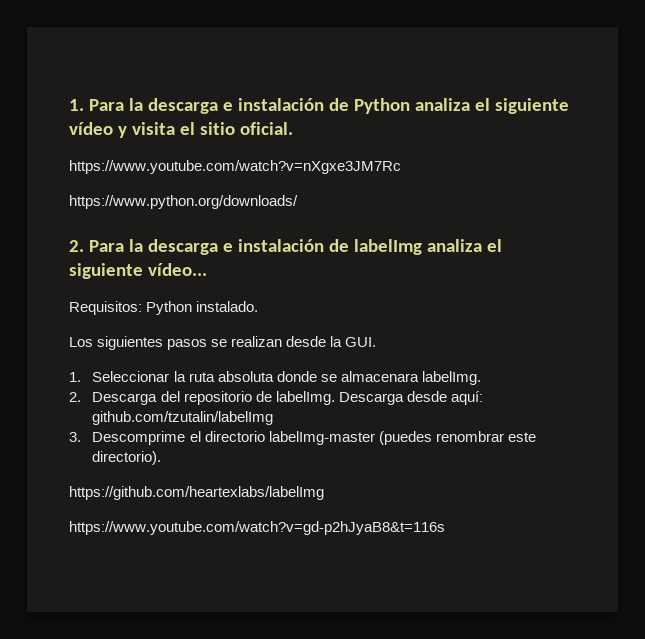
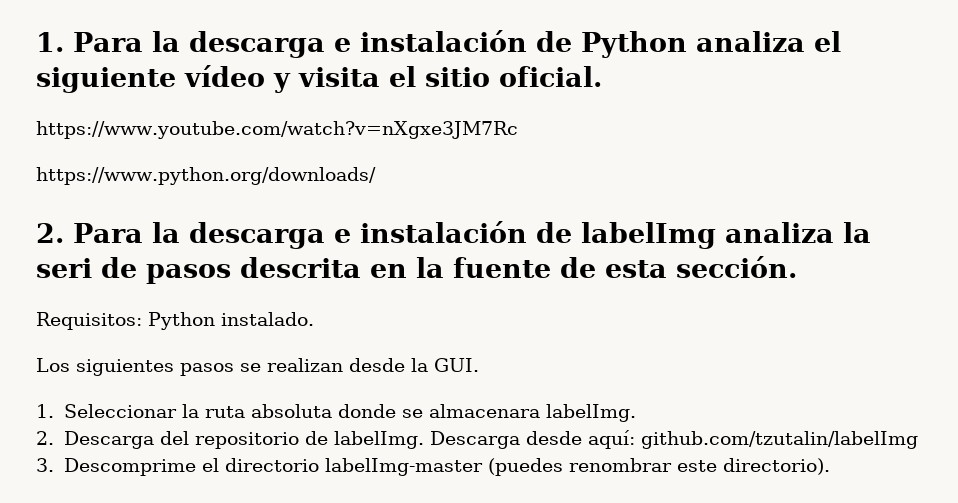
[486,239,502,252] [69,263,207,279] el siguiente vídeo... -> [842,222,871,243] [36,256,797,284] la seri de pasos descrita en la fuente de esta sección.
[69,486,324,500] [69,521,445,535] // https://github.com/heartexlabs/labelImg // https://www.youtube.com/watch?v=gd-p2hJyaB8&t=116s -> (830, 466) none

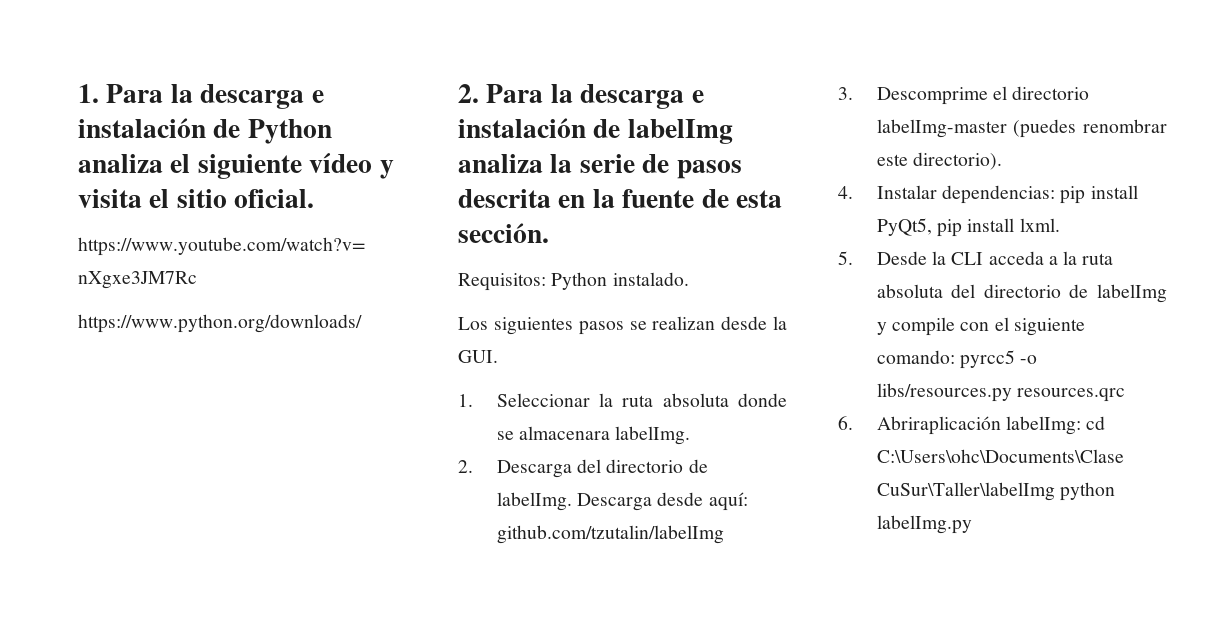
[36,258,92,278] seri -> [579,154,635,173] serie
[194,432,299,449] repositorio -> [606,459,684,473] directorio
(830, 466) none -> [838,185,1138,204] [876,218,1060,237] [838,251,1114,265] [876,284,1167,303] [876,317,1085,336] [876,350,1038,369] [876,383,1126,402] [838,416,1106,435] [876,449,1124,463] [876,482,1116,501] [876,515,972,534] // 4. Instalar dependencias: pip install PyQt5, pip install lxml. // 5. Desde la CLI acceda a la ruta absoluta del directorio de labelImg y compile con el siguiente comando: pyrcc5 -o libs/resources.py resources.qrc // 6. Abriraplicación labelImg: cd C:\Users\ohc\Documents\Clase CuSur\Taller\labelImg python labelImg.py

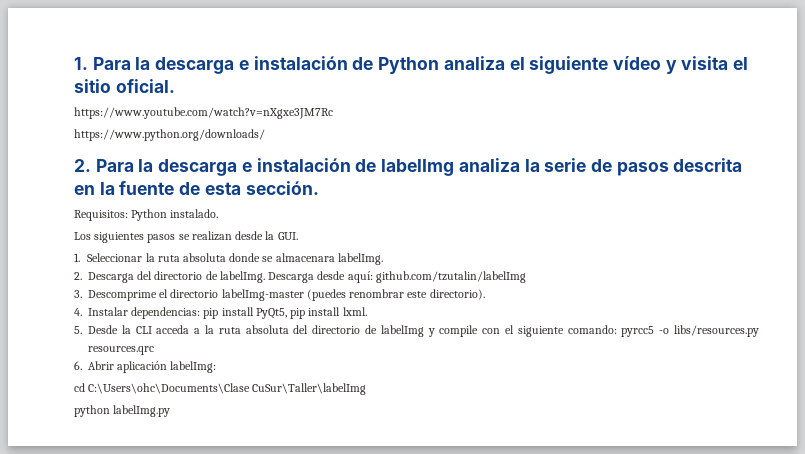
[876,416,1001,435] Abriraplicación -> [88,361,168,373] Abrir aplicación
(1082, 425) none -> (217, 367) //
(1055, 491) none -> (367, 389) //

